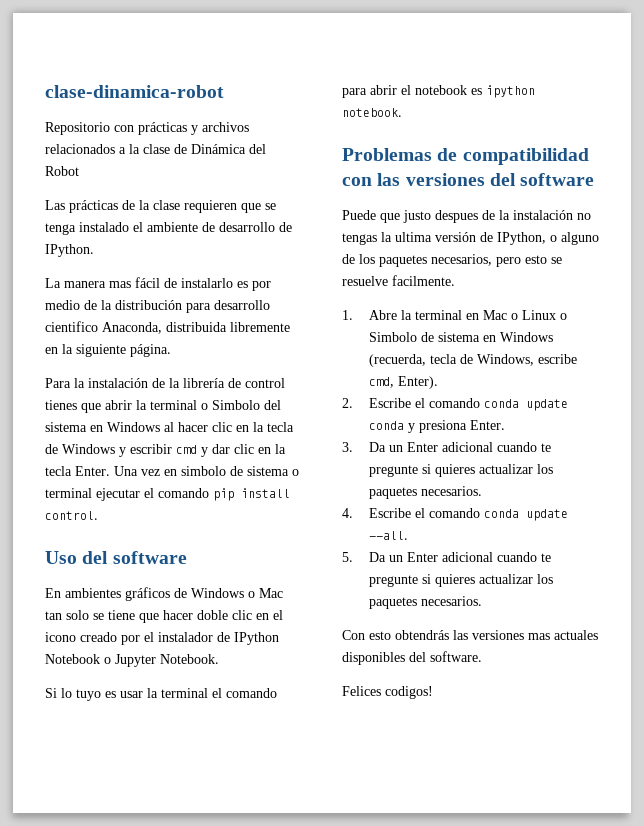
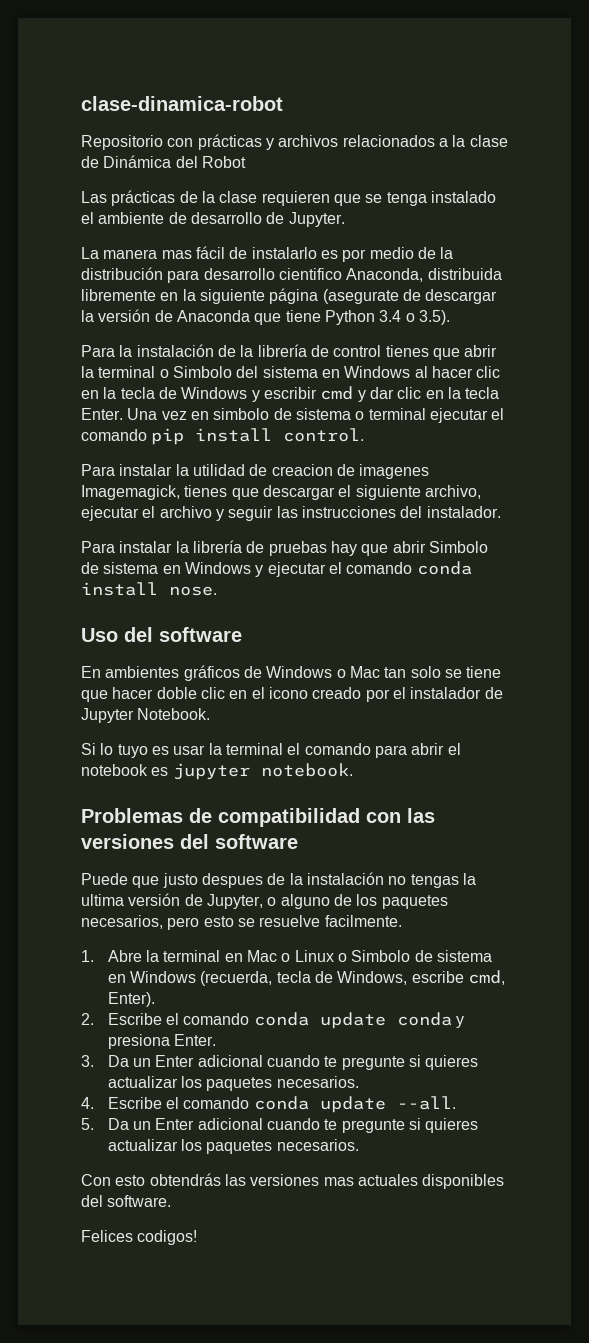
[45,244,94,257] IPython. -> [288,212,345,227] Jupyter.
[130,344,171,357] página. -> [269,288,498,304] [81,309,450,325] página (asegurate de descargar la versión de Anaconda que tiene Python 3.4 o 3.5).
(98, 515) none -> [81,464,430,479] [81,485,481,500] [81,506,501,521] [81,540,488,556] [81,561,472,577] [81,582,217,596] // Para instalar la utilidad de creacion de imagenes Imagemagick, tienes que descargar el siguiente archivo, ejecutar el archivo y seguir las instrucciones del instalador. // Para instalar la librería de pruebas hay que abrir Simbolo de sistema en Windows y ejecutar el comando conda install nose.
[234,632,279,645] [45,654,111,664] IPython Notebook o -> (503, 693) none
[486,85,535,98] ipython -> [172,763,250,780] jupyter
[497,232,546,245] IPython, -> [206,894,263,909] Jupyter,

